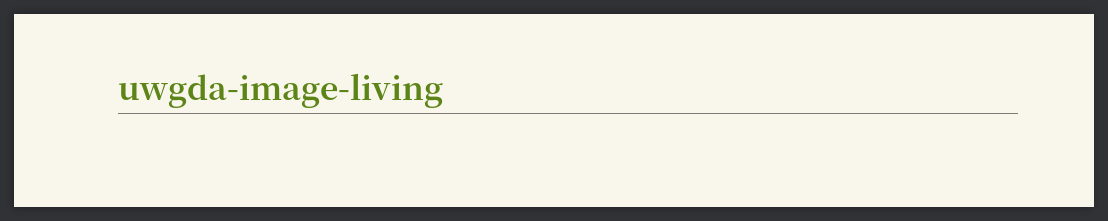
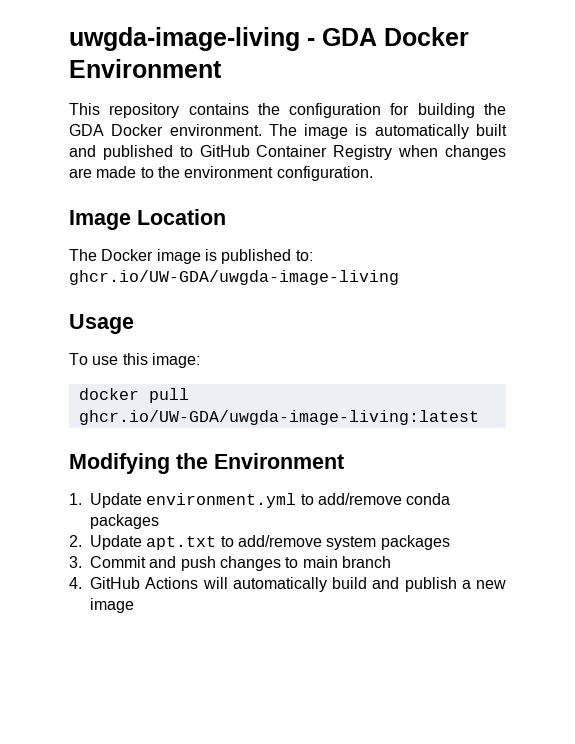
(443, 90) none -> [307,27,469,46] [69,59,222,78] [69,103,506,118] [69,124,507,139] [69,145,506,160] [69,166,373,181] [69,209,226,230] [69,249,313,264] [69,270,399,285] [69,314,134,334] [69,353,200,368] [78,388,189,403] [78,410,479,425] [69,453,344,474] [69,493,451,508] [90,514,159,529] [69,535,450,550] [69,556,391,571] [69,577,506,592] [90,598,134,613] - GDA Docker Environment // This repository contains the configuration for building the GDA Docker environment. The image is automatically built and published to GitHub Container Registry when changes are made to the environment configuration. // Image Location // The Docker image is published to: ghcr.io/UW-GDA/uwgda-image-living // Usage // To use this image: // docker pull ghcr.io/UW-GDA/uwgda-image-living:latest // Modifying the Environment // 1. Update environment.yml to add/remove conda packages // 2. Update apt.txt to add/remove system packages // 3. Commit and push changes to main branch // 4. GitHub Actions will automatically build and publish a new image

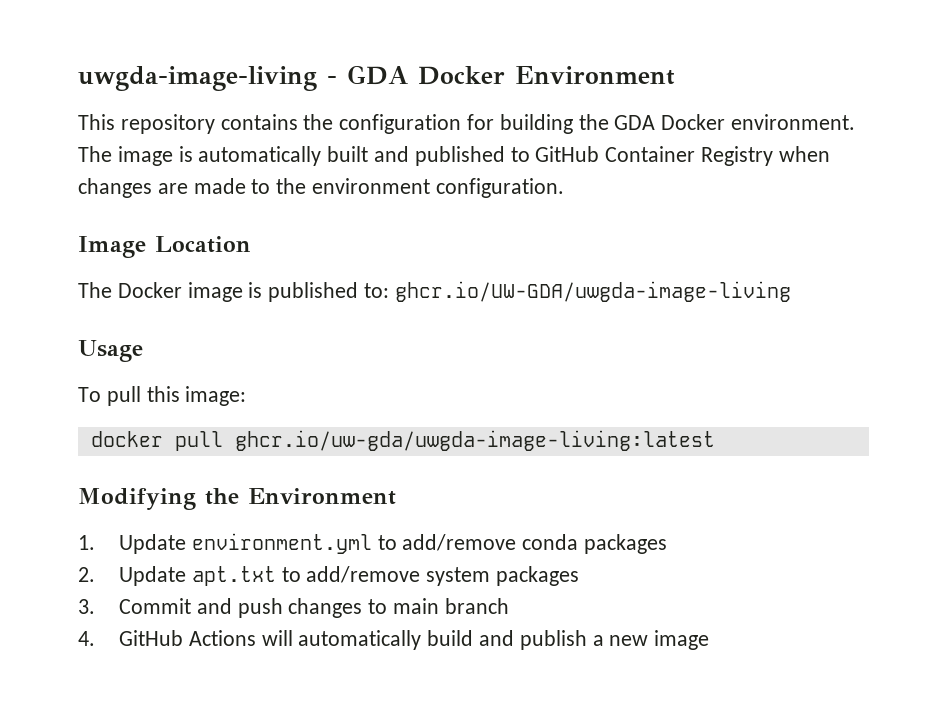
[92,356,119,365] use -> [106,386,141,406] pull
[78,410,479,425] ghcr.io/UW-GDA/uwgda-image-living:latest -> [234,430,715,451] ghcr.io/uw-gda/uwgda-image-living:latest

